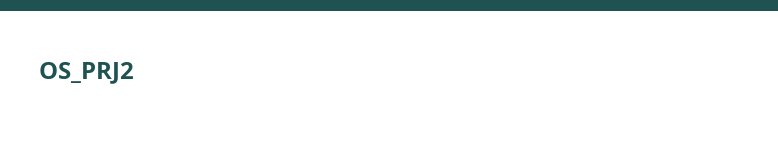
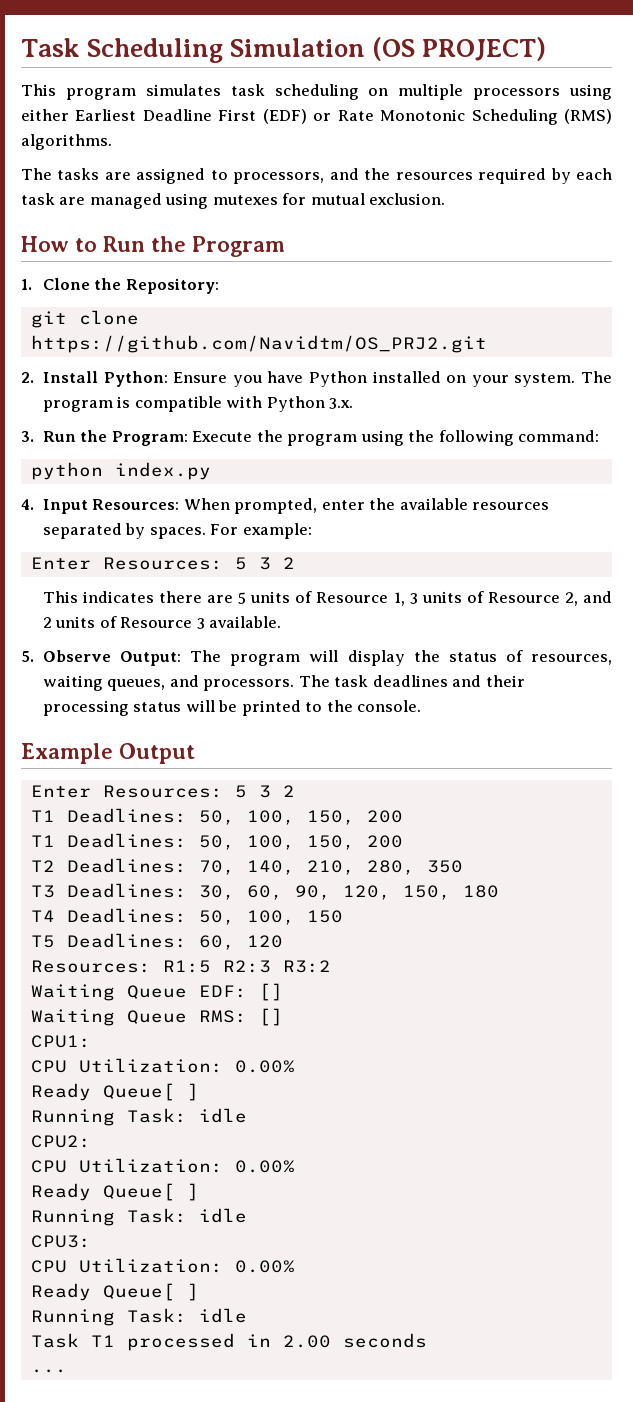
[39,62,134,84] OS_PRJ2 -> [21,37,547,63] [21,84,612,100] [21,109,612,125] [21,134,112,150] [21,168,612,184] [21,193,446,209] [21,236,285,257] [21,278,219,294] [30,310,139,328] [30,335,487,353] [21,371,612,387] [42,396,354,412] [21,430,600,446] [30,462,211,480] [21,498,550,514] [42,523,312,539] [30,557,295,570] [42,591,612,606] [42,616,282,629] [21,650,612,666] [42,675,525,691] [42,700,422,716] [21,743,195,764] [30,785,295,798] [30,808,403,825] [30,833,403,850] [30,858,463,875] [30,883,499,900] [30,908,343,925] [30,933,283,950] [30,960,331,973] [30,983,283,1001] [30,1008,283,1026] [30,1035,91,1048] [30,1058,295,1073] [30,1083,199,1101] [30,1108,247,1126] [30,1135,91,1148] [30,1158,295,1173] [30,1183,199,1201] [30,1208,247,1226] [30,1235,91,1248] [30,1258,295,1273] [30,1283,199,1301] [30,1308,247,1326] [30,1333,427,1351] [30,1369,67,1373] Task Scheduling Simulation (OS PROJECT) // This program simulates task scheduling on multiple processors using either Earliest Deadline First (EDF) or Rate Monotonic Scheduling (RMS) algorithms. // The tasks are assigned to processors, and the resources required by each task are managed using mutexes for mutual exclusion. // How to Run the Program // 1. Clone the Repository: // git clone https://github.com/Navidtm/OS_PRJ2.git // 2. Install Python: Ensure you have Python installed on your system. The program is compatible with Python 3.x. // 3. Run the Program: Execute the program using the following command: // python index.py // 4. Input Resources: When prompted, enter the available resources separated by spaces. For example: // Enter Resources: 5 3 2 // This indicates there are 5 units of Resource 1, 3 units of Resource 2, and 2 units of Resource 3 available. // 5. Observe Output: The program will display the status of resources, waiting queues, and processors. The task deadlines and their processing status will be printed to the console. // Example Output // Enter Resources: 5 3 2 // T1 Deadlines: 50, 100, 150, 200 // T1 Deadlines: 50, 100, 150, 200 // T2 Deadlines: 70, 140, 210, 280, 350 // T3 Deadlines: 30, 60, 90, 120, 150, 180 // T4 Deadlines: 50, 100, 150 // T5 Deadlines: 60, 120 // Resources: R1:5 R2:3 R3:2 // Waiting Queue EDF: [] // Waiting Queue RMS: [] // CPU1: // CPU Utilization: 0.00% // Ready Queue[ ] // Running Task: idle // CPU2: // CPU Utilization: 0.00% // Ready Queue[ ] // Running Task: idle // CPU3: // CPU Utilization: 0.00% // Ready Queue[ ] // Running Task: idle // Task T1 processed in 2.00 seconds // ...

